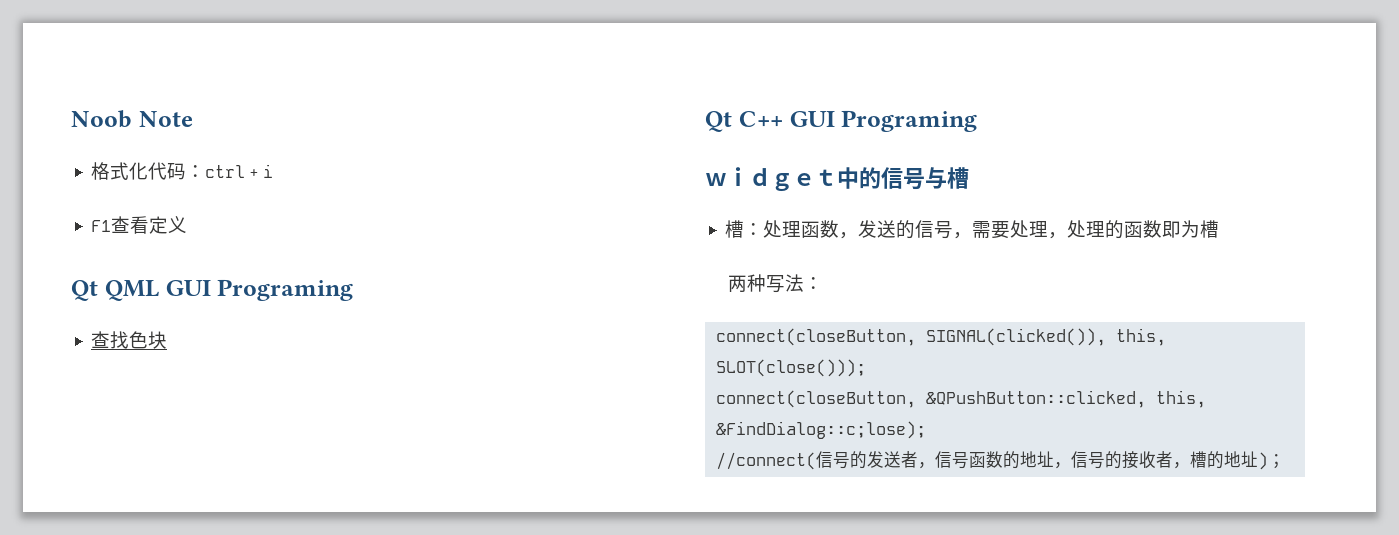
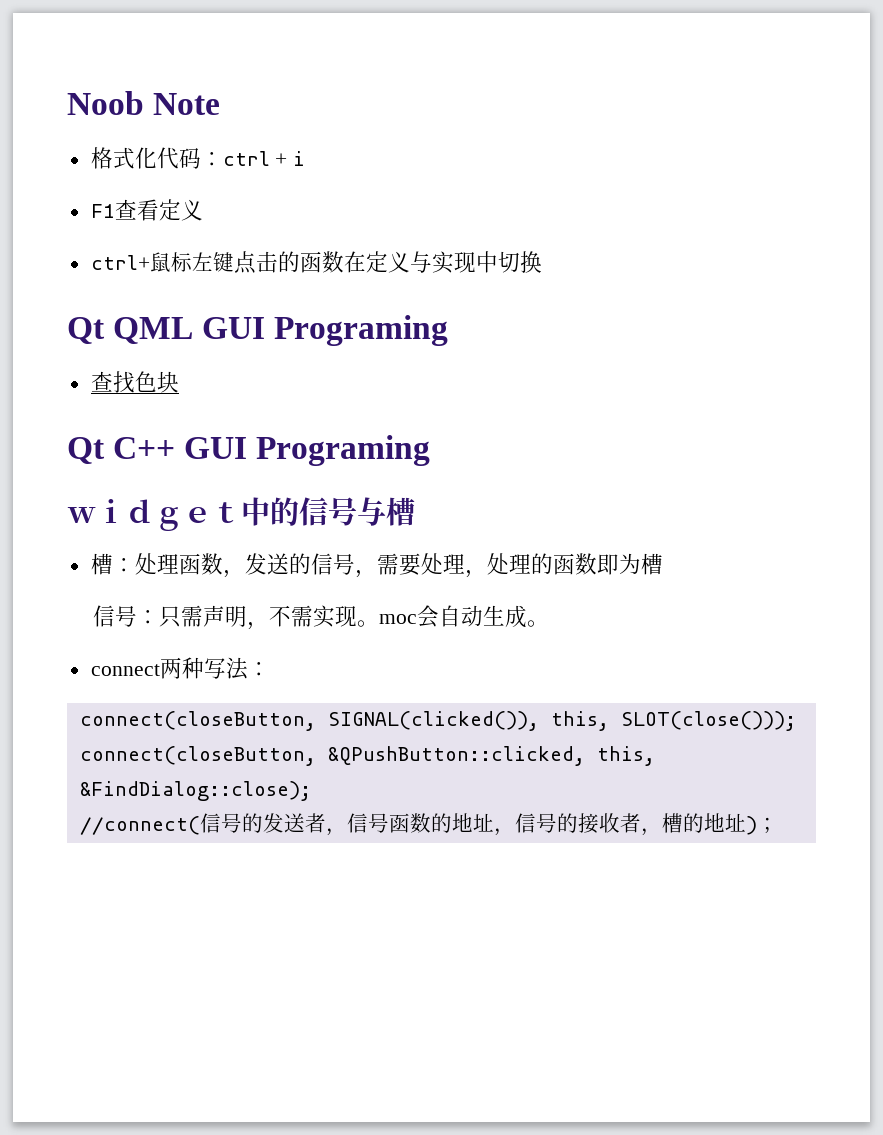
(188, 225) none -> [90,251,542,274] // ctrl+鼠标左键点击的函数在定义与实现中切换
(1220, 229) none -> [92,605,549,630] [90,664,160,676] 信号：只需声明，不需实现。moc会自动生成。 // connect
[716,421,927,439] &FindDialog::c;lose); -> [79,781,311,801] &FindDialog::close);

